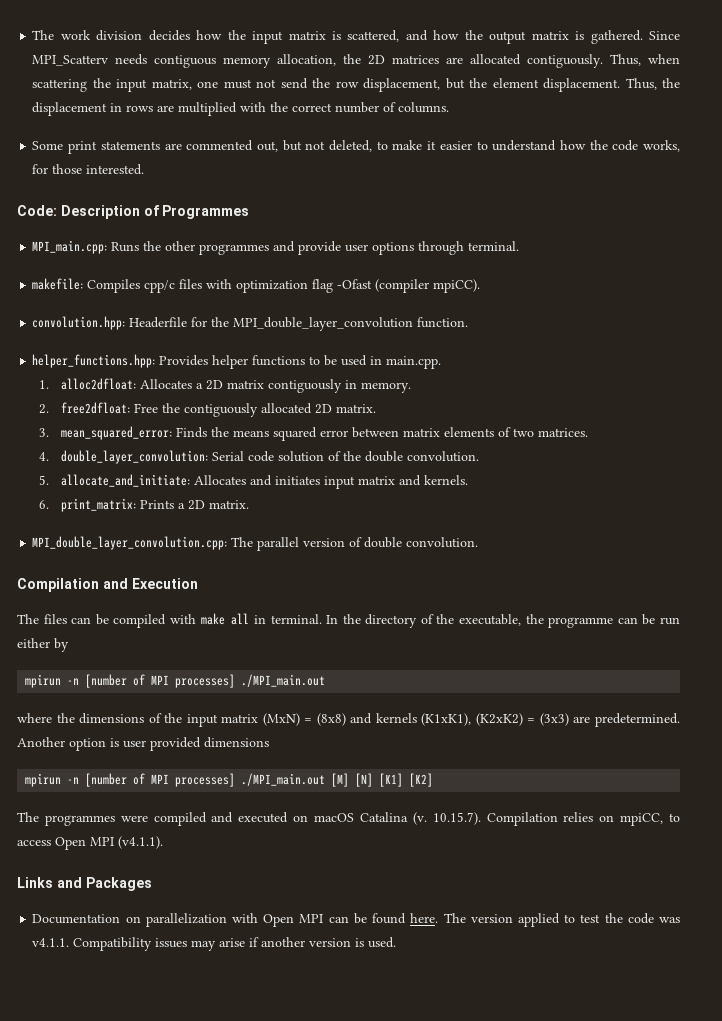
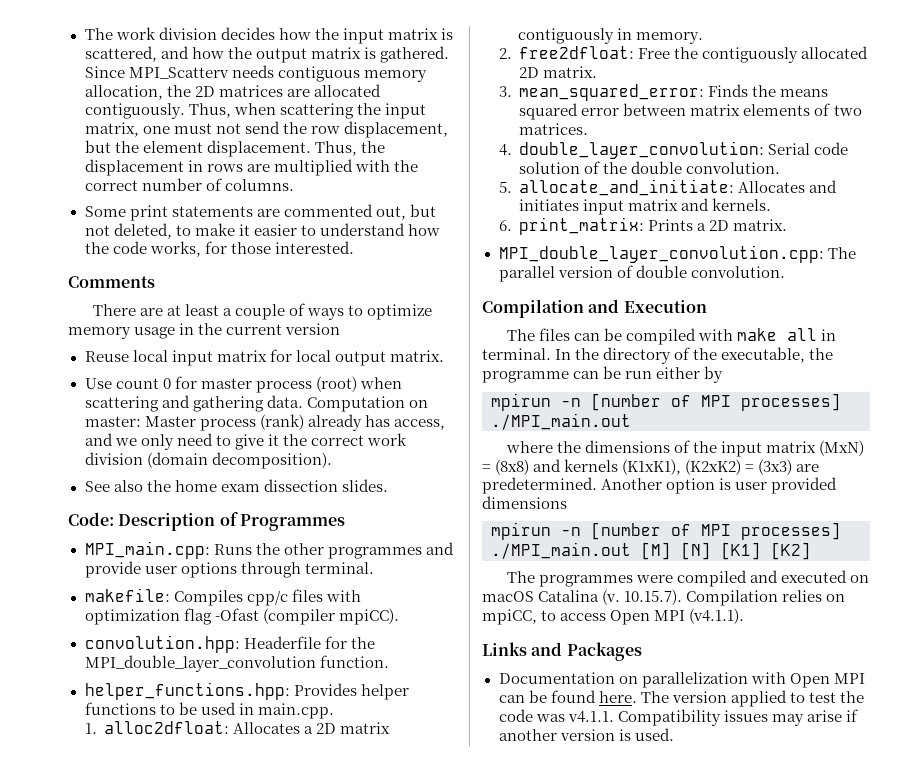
(145, 169) none -> [68,276,155,288] [93,303,433,320] [68,323,341,339] [84,349,444,366] [84,376,402,393] [84,395,428,412] [84,414,445,431] [84,433,407,450] [84,452,332,469] [84,479,388,492] // Comments // There are at least a couple of ways to optimize memory usage in the current version // Reuse local input matrix for local output matrix. // Use count 0 for master process (root) when scattering and gathering data. Computation on master: Master process (rank) already has access, and we only need to give it the correct work division (domain decomposition). // See also the home exam dissection slides.

